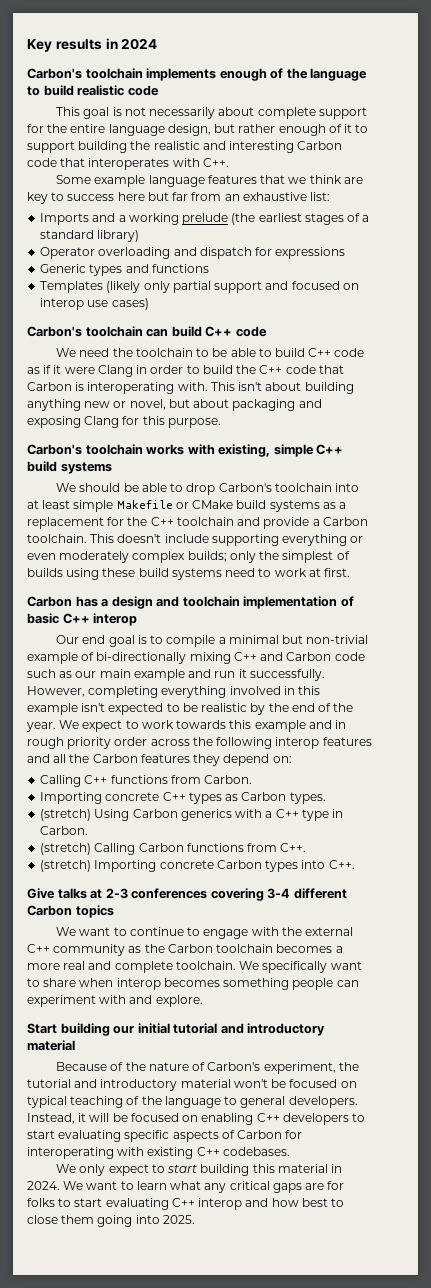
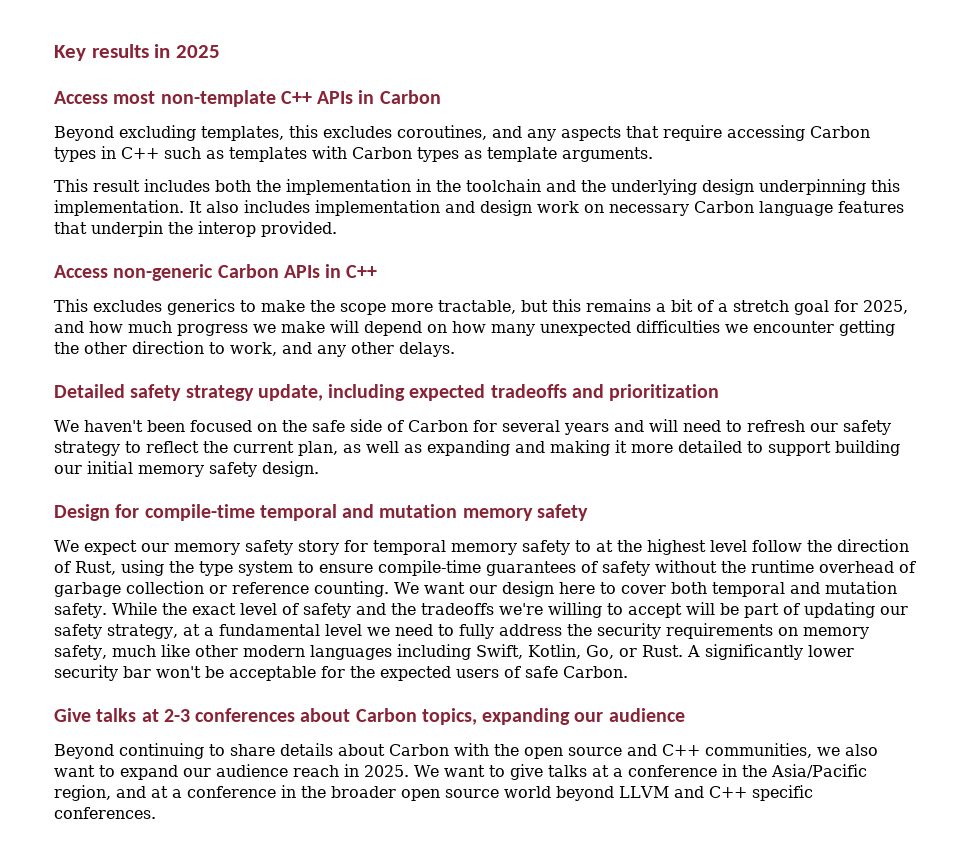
[121,38,158,50] [27,68,368,81] [27,85,159,96] [56,107,367,119] [27,124,369,136] [27,141,343,153] [27,158,229,170] [56,175,363,187] [27,192,331,204] [40,213,370,225] [40,230,140,242] [40,247,346,259] [40,264,209,276] [40,281,359,293] [40,298,149,310] [27,326,267,337] [56,348,365,357] [27,365,344,377] [27,382,354,394] [27,399,322,411] [27,416,221,428] [27,444,344,457] [27,461,112,474] [56,483,359,495] [27,500,347,512] [27,517,368,529] [27,534,364,546] [27,551,350,563] [27,568,351,580] [27,596,354,609] [27,613,138,626] [56,635,369,647] [27,652,365,664] [27,669,325,681] [27,686,321,698] [27,703,354,715] [26,720,347,732] [27,737,372,749] [27,754,292,766] [40,775,253,787] [40,792,326,804] [40,809,344,821] [40,826,89,835] [40,843,307,855] [40,860,355,872] 2024 // Carbon's toolchain implements enough of the language to build realistic code // This goal is not necessarily about complete support for the entire language design, but rather enough of it to support building the realistic and interesting Carbon code that interoperates with C++. // Some example language features that we think are key to success here but far from an exhaustive list: // Imports and a working prelude (the earliest stages of a standard library) // Operator overloading and dispatch for expressions // Generic types and functions // Templates (likely only partial support and focused on interop use cases) // Carbon's toolchain can build C++ code // We need the toolchain to be able to build C++ code as if it were Clang in order to build the C++ code that Carbon is interoperating with. This isn't about building anything new or novel, but about packaging and exposing Clang for this purpose. // Carbon's toolchain works with existing, simple C++ build systems // We should be able to drop Carbon's toolchain into at least simple Makefile or CMake build systems as a replacement for the C++ toolchain and provide a Carbon toolchain. This doesn't include supporting everything or even moderately complex builds; only the simplest of builds using these build systems need to work at first. // Carbon has a design and toolchain implementation of basic C++ interop // Our end goal is to compile a minimal but non-trivial example of bi-directionally mixing C++ and Carbon code such as our main example and run it successfully. However, completing everything involved in this example isn't expected to be realistic by the end of the year. We expect to work towards this example and in rough priority order across the following interop features and all the Carbon features they depend on: // Calling C++ functions from Carbon. // Importing concrete C++ types as Carbon types. // (stretch) Using Carbon generics with a C++ type in Carbon. // (stretch) Calling Carbon functions from C++. // (stretch) Importing concrete Carbon types into C++. -> [176,45,221,58] [54,90,441,107] [54,125,870,141] [54,146,653,162] [54,179,900,195] [54,200,904,216] [54,221,337,237] [54,264,378,281] [54,299,908,315] [54,320,895,336] [54,341,455,357] [54,384,720,401] [54,419,891,435] [54,440,900,456] [54,461,319,477] [54,504,588,521] [54,539,909,555] [54,560,916,576] [54,581,897,597] [54,602,908,618] [54,623,869,639] [54,644,854,660] [54,665,628,681] 2025 // Access most non-template C++ APIs in Carbon // Beyond excluding templates, this excludes coroutines, and any aspects that require accessing Carbon types in C++ such as templates with Carbon types as template arguments. // This result includes both the implementation in the toolchain and the underlying design underpinning this implementation. It also includes implementation and design work on necessary Carbon language features that underpin the interop provided. // Access non-generic Carbon APIs in C++ // This excludes generics to make the scope more tractable, but this remains a bit of a stretch goal for 2025, and how much progress we make will depend on how many unexpected difficulties we encounter getting the other direction to work, and any other delays. // Detailed safety strategy update, including expected tradeoffs and prioritization // We haven't been focused on the safe side of Carbon for several years and will need to refresh our safety strategy to reflect the current plan, as well as expanding and making it more detailed to support building our initial memory safety design. // Design for compile-time temporal and mutation memory safety // We expect our memory safety story for temporal memory safety to at the highest level follow the direction of Rust, using the type system to ensure compile-time guarantees of safety without the runtime overhead of garbage collection or reference counting. We want our design here to cover both temporal and mutation safety. While the exact level of safety and the tradeoffs we're willing to accept will be part of updating our safety strategy, at a fundamental level we need to fully address the security requirements on memory safety, much like other modern languages including Swift, Kotlin, Go, or Rust. A significantly lower security bar won't be acceptable for the expected users of safe Carbon.
[210,888,347,901] [27,905,114,918] [56,927,353,939] [27,944,343,956] [27,961,362,973] [27,978,359,990] [27,995,203,1007] [27,1023,326,1036] [27,1040,75,1051] [56,1062,359,1074] [27,1079,357,1091] [27,1096,358,1108] [27,1113,366,1125] [27,1130,303,1142] [27,1147,290,1159] [56,1164,342,1176] [27,1181,345,1193] [27,1198,345,1210] [27,1215,195,1227] covering 3-4 different Carbon topics // We want to continue to engage with the external C++ community as the Carbon toolchain becomes a more real and complete toolchain. We specifically want to share when interop becomes something people can experiment with and explore. // Start building our initial tutorial and introductory material // Because of the nature of Carbon's experiment, the tutorial and introductory material won't be focused on typical teaching of the language to general developers. Instead, it will be focused on enabling C++ developers to start evaluating specific aspects of Carbon for interoperating with existing C++ codebases. // We only expect to start building this material in 2024. We want to learn what any critical gaps are for folks to start evaluating C++ interop and how best to close them going into 2025. -> [300,708,685,725] [54,743,878,759] [54,764,867,780] [54,785,813,801] [54,807,156,819] about Carbon topics, expanding our audience // Beyond continuing to share details about Carbon with the open source and C++ communities, we also want to expand our audience reach in 2025. We want to give talks at a conference in the Asia/Pacific region, and at a conference in the broader open source world beyond LLVM and C++ specific conferences.

